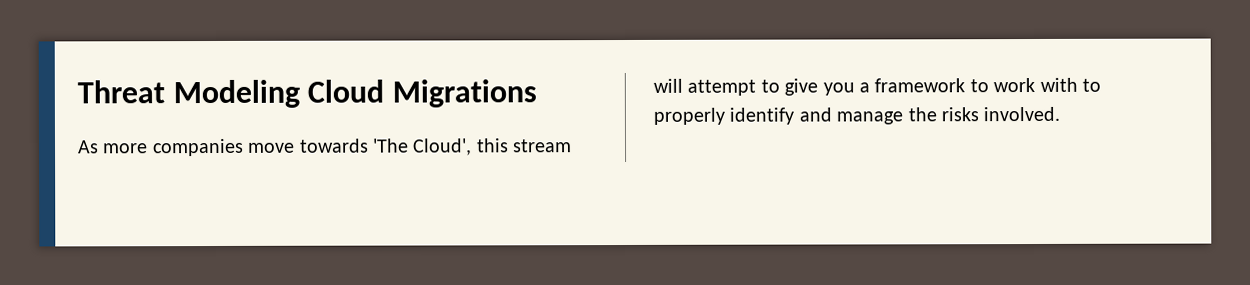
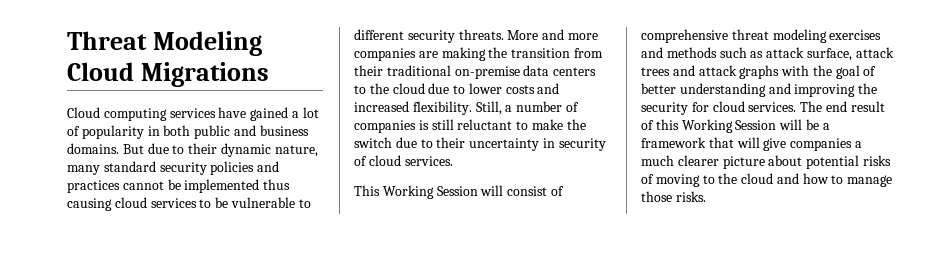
[77,138,573,157] [653,77,1101,96] [653,106,1061,125] As more companies move towards 'The Cloud', this stream will attempt to give you a framework to work with to properly identify and manage the risks involved. -> [67,107,319,121] [67,125,309,139] [67,143,318,157] [67,161,280,175] [67,179,291,193] [67,197,311,211] [354,29,598,43] [354,47,603,61] [354,65,597,79] [354,83,560,94] [354,101,579,115] [354,119,586,133] [354,137,606,151] [354,155,453,166] [354,185,564,199] [641,29,882,43] [641,47,894,61] [641,65,877,79] [641,83,878,97] [641,101,885,115] [641,119,830,133] [641,137,862,151] [641,155,891,169] [641,173,893,187] [641,191,706,202] Cloud computing services have gained a lot of popularity in both public and business domains. But due to their dynamic nature, many standard security policies and practices cannot be implemented thus causing cloud services to be vulnerable to different security threats. More and more companies are making the transition from their traditional on-premise data centers to the cloud due to lower costs and increased flexibility. Still, a number of companies is still reluctant to make the switch due to their uncertainty in security of cloud services. // This Working Session will consist of comprehensive threat modeling exercises and methods such as attack surface, attack trees and attack graphs with the goal of better understanding and improving the security for cloud services. The end result of this Working Session will be a framework that will give companies a much clearer picture about potential risks of moving to the cloud and how to manage those risks.

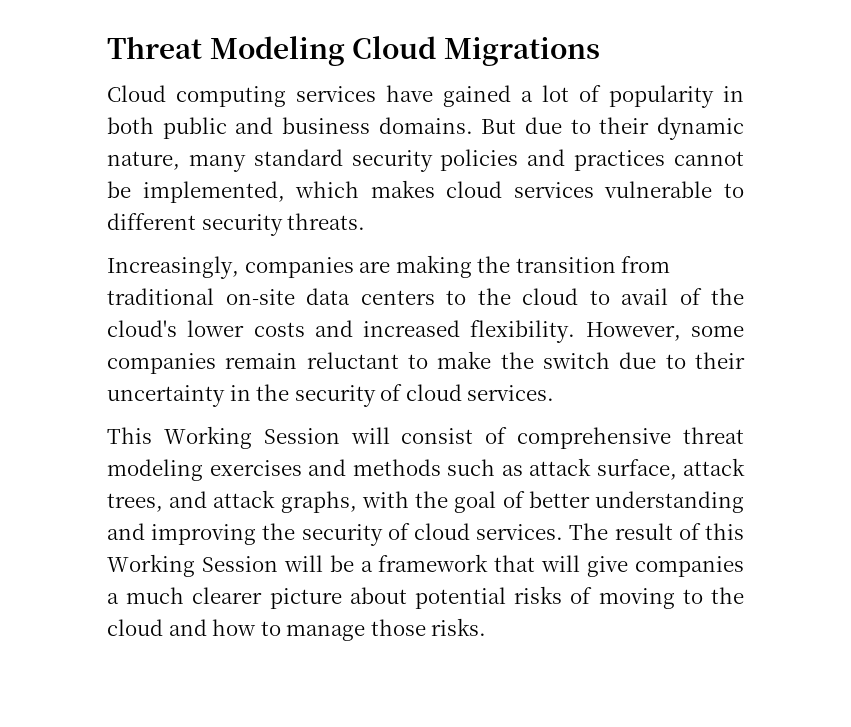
[184,179,291,193] [67,197,229,211] implemented thus causing cloud services to be -> [142,180,594,203] implemented, which makes cloud services
[507,29,598,40] More and more -> [107,256,239,279] // Increasingly,
[354,65,520,79] their traditional on-premise -> [107,288,295,305] traditional on-site
[428,83,466,94] due to -> [589,288,744,305] [107,320,177,337] to avail of the cloud's
[475,101,579,115] [354,119,454,133] Still, a number of companies is still -> [585,322,744,341] [107,353,298,374] However, some companies remain
(555, 143) none -> [256,384,290,401] the
[641,67,670,76] trees -> [107,493,163,512] trees,
[739,65,780,79] graphs -> [280,491,357,513] graphs,
[691,102,709,112] for -> [387,523,410,540] of
[825,101,847,112] end -> (609, 531) none

